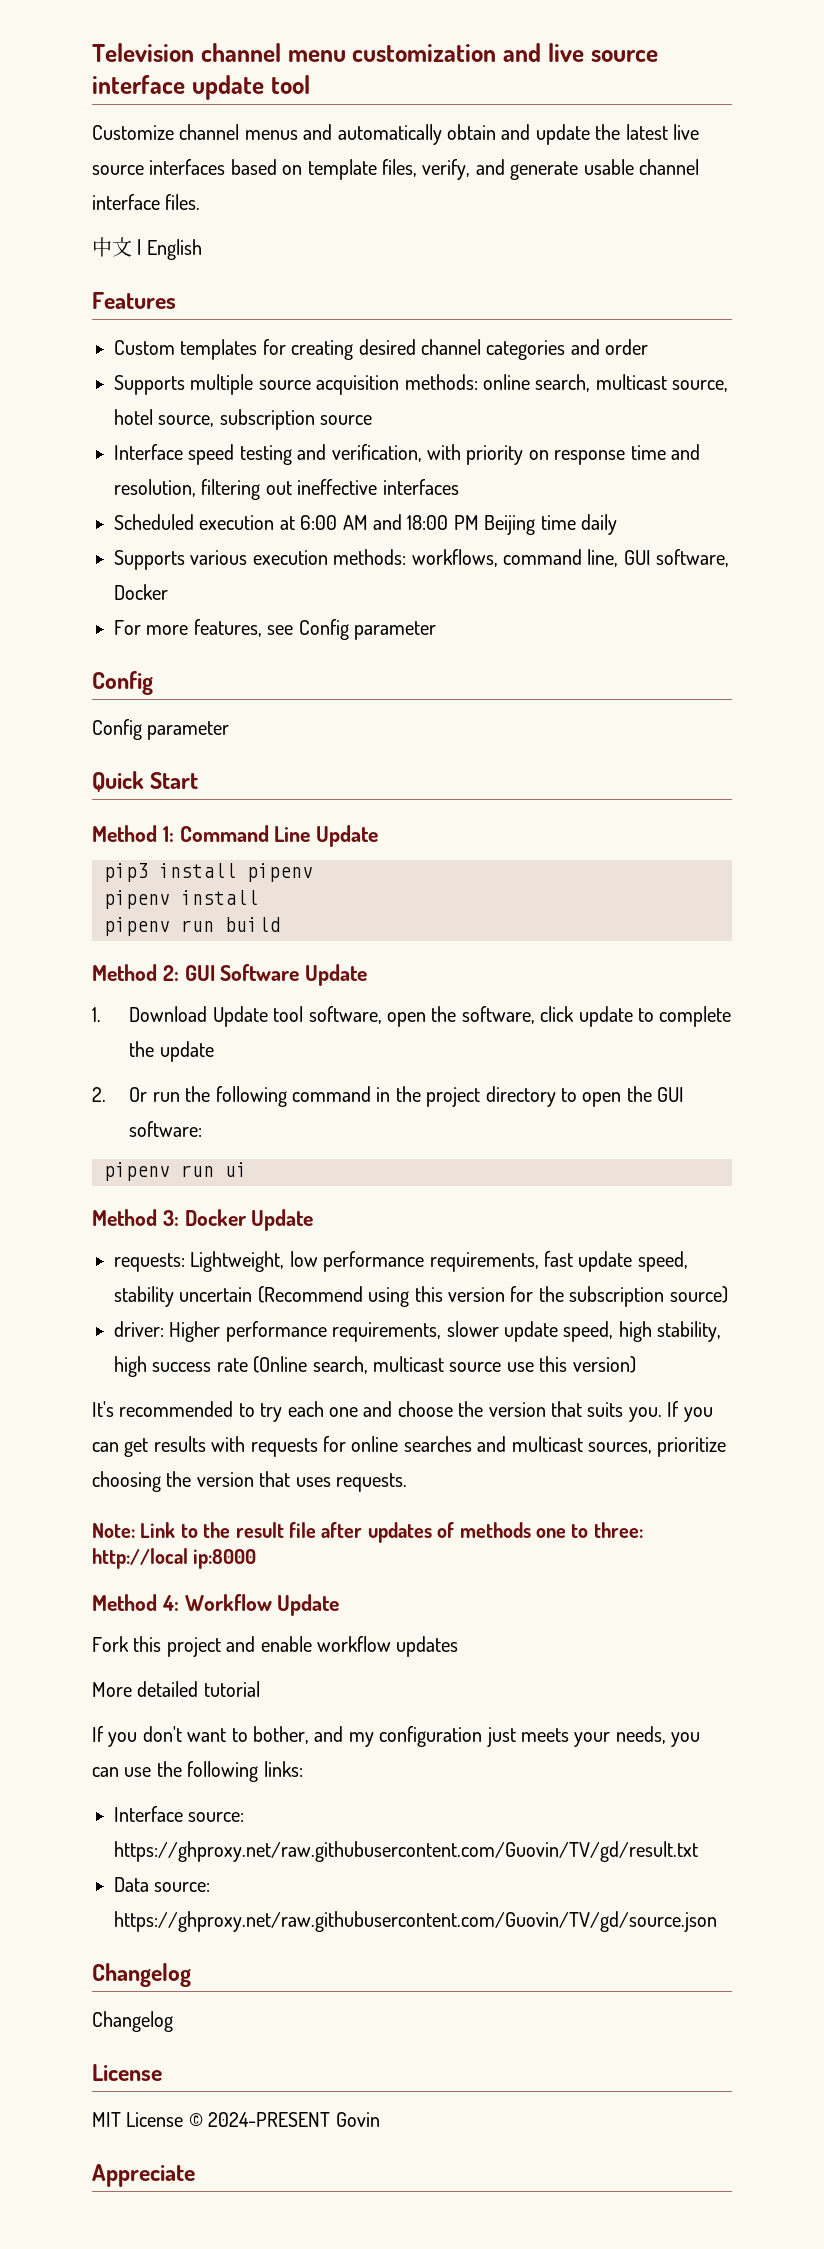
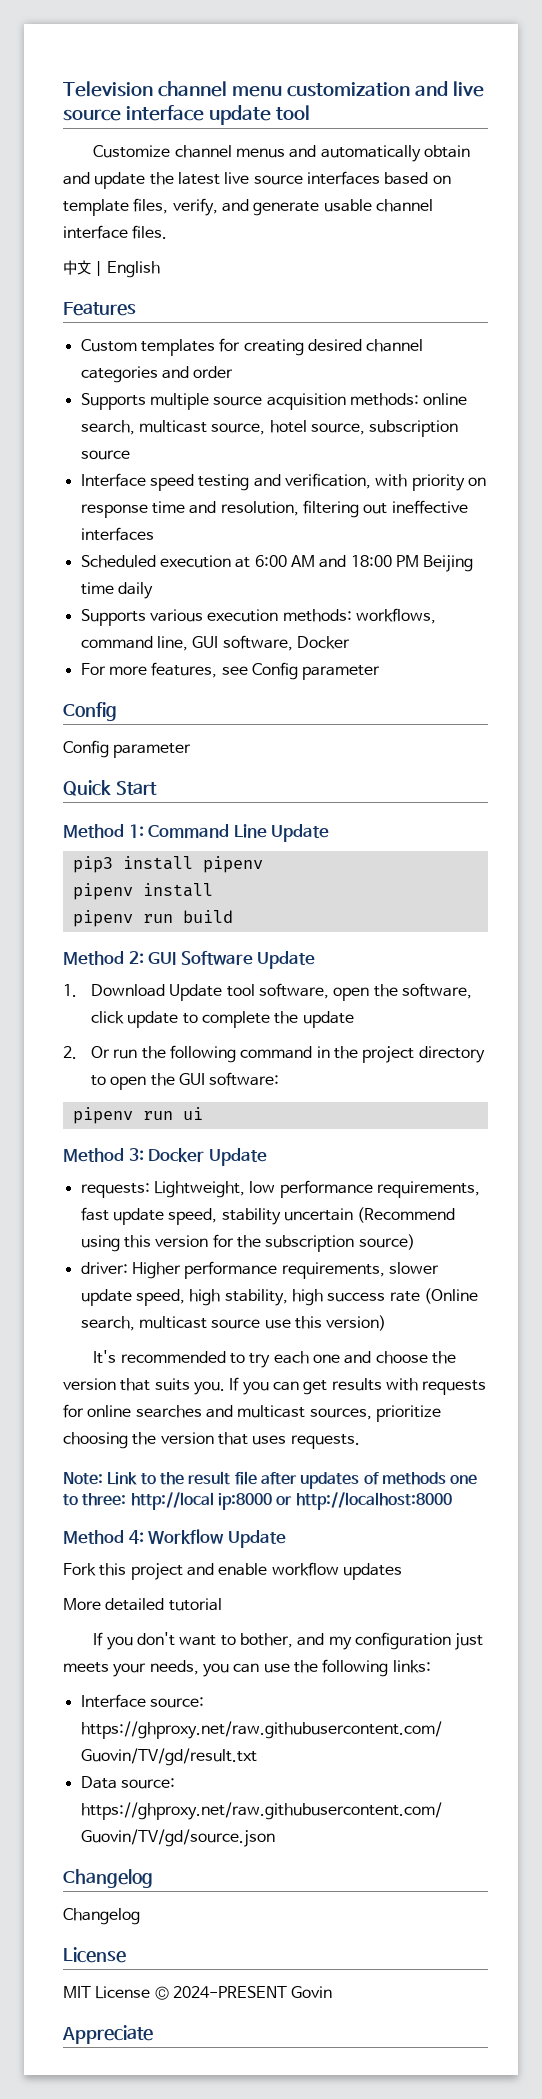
(257, 1559) none -> [276,1492,452,1510] or http://localhost:8000

